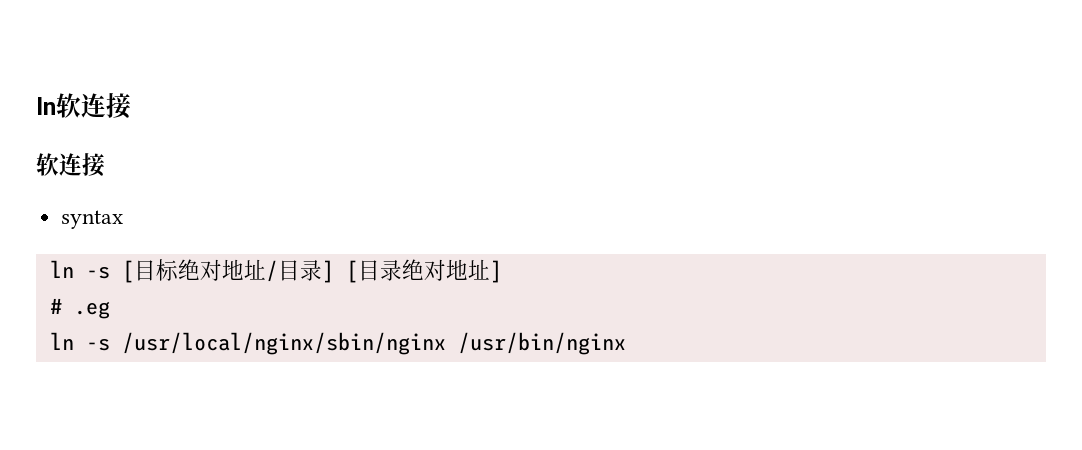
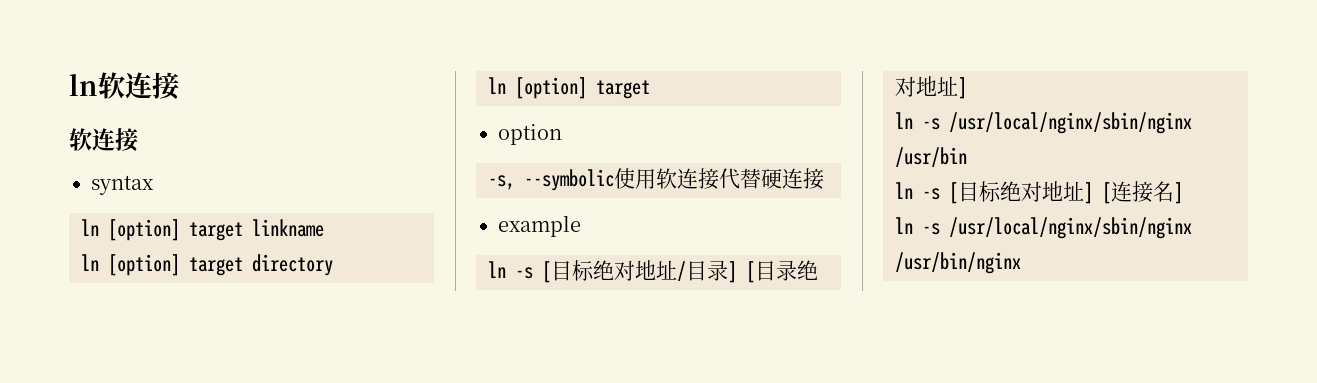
(124, 219) none -> [81,219,324,241] [81,254,333,276] [488,77,650,99] [498,124,562,145] [488,168,824,191] [498,215,581,237] // ln [option] target linkname // ln [option] target directory // ln [option] target // option // -s, --symbolic使用软连接代替硬连接 // example
[49,298,110,319] # .eg -> [895,112,1192,134] [895,147,967,167] [895,181,1183,204] ln -s /usr/local/nginx/sbin/nginx /usr/bin // ln -s [目标绝对地址] [连接名]

